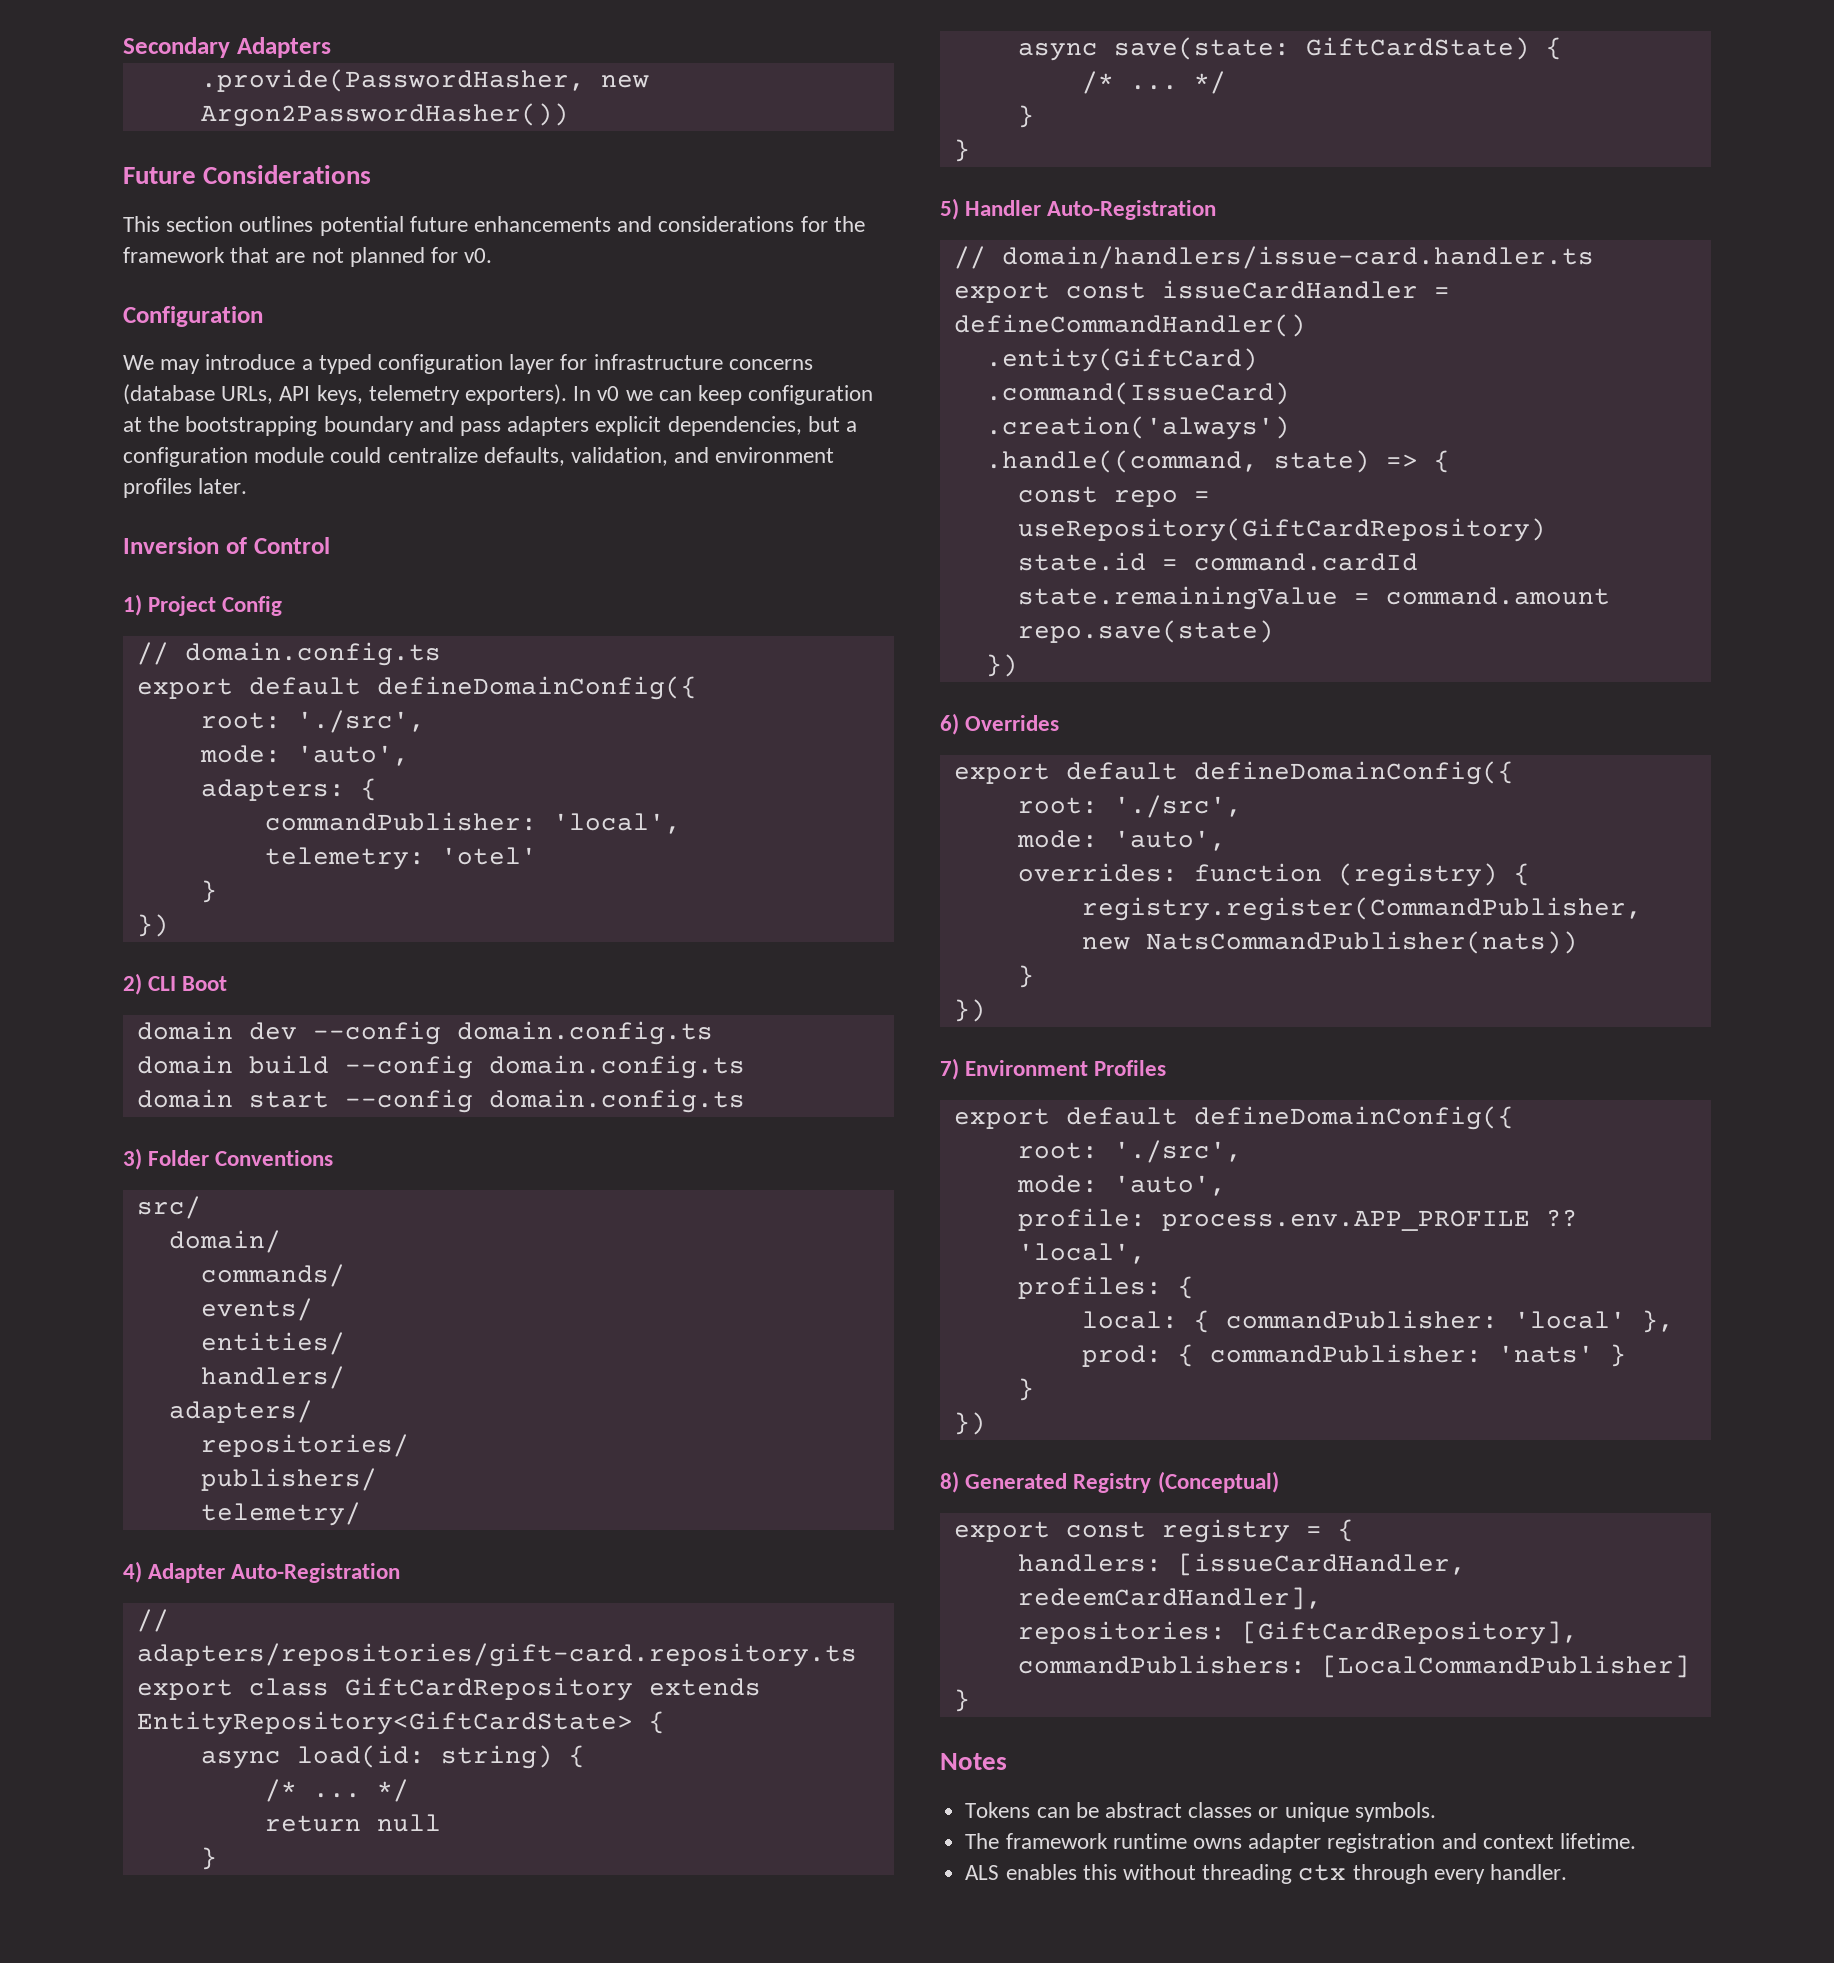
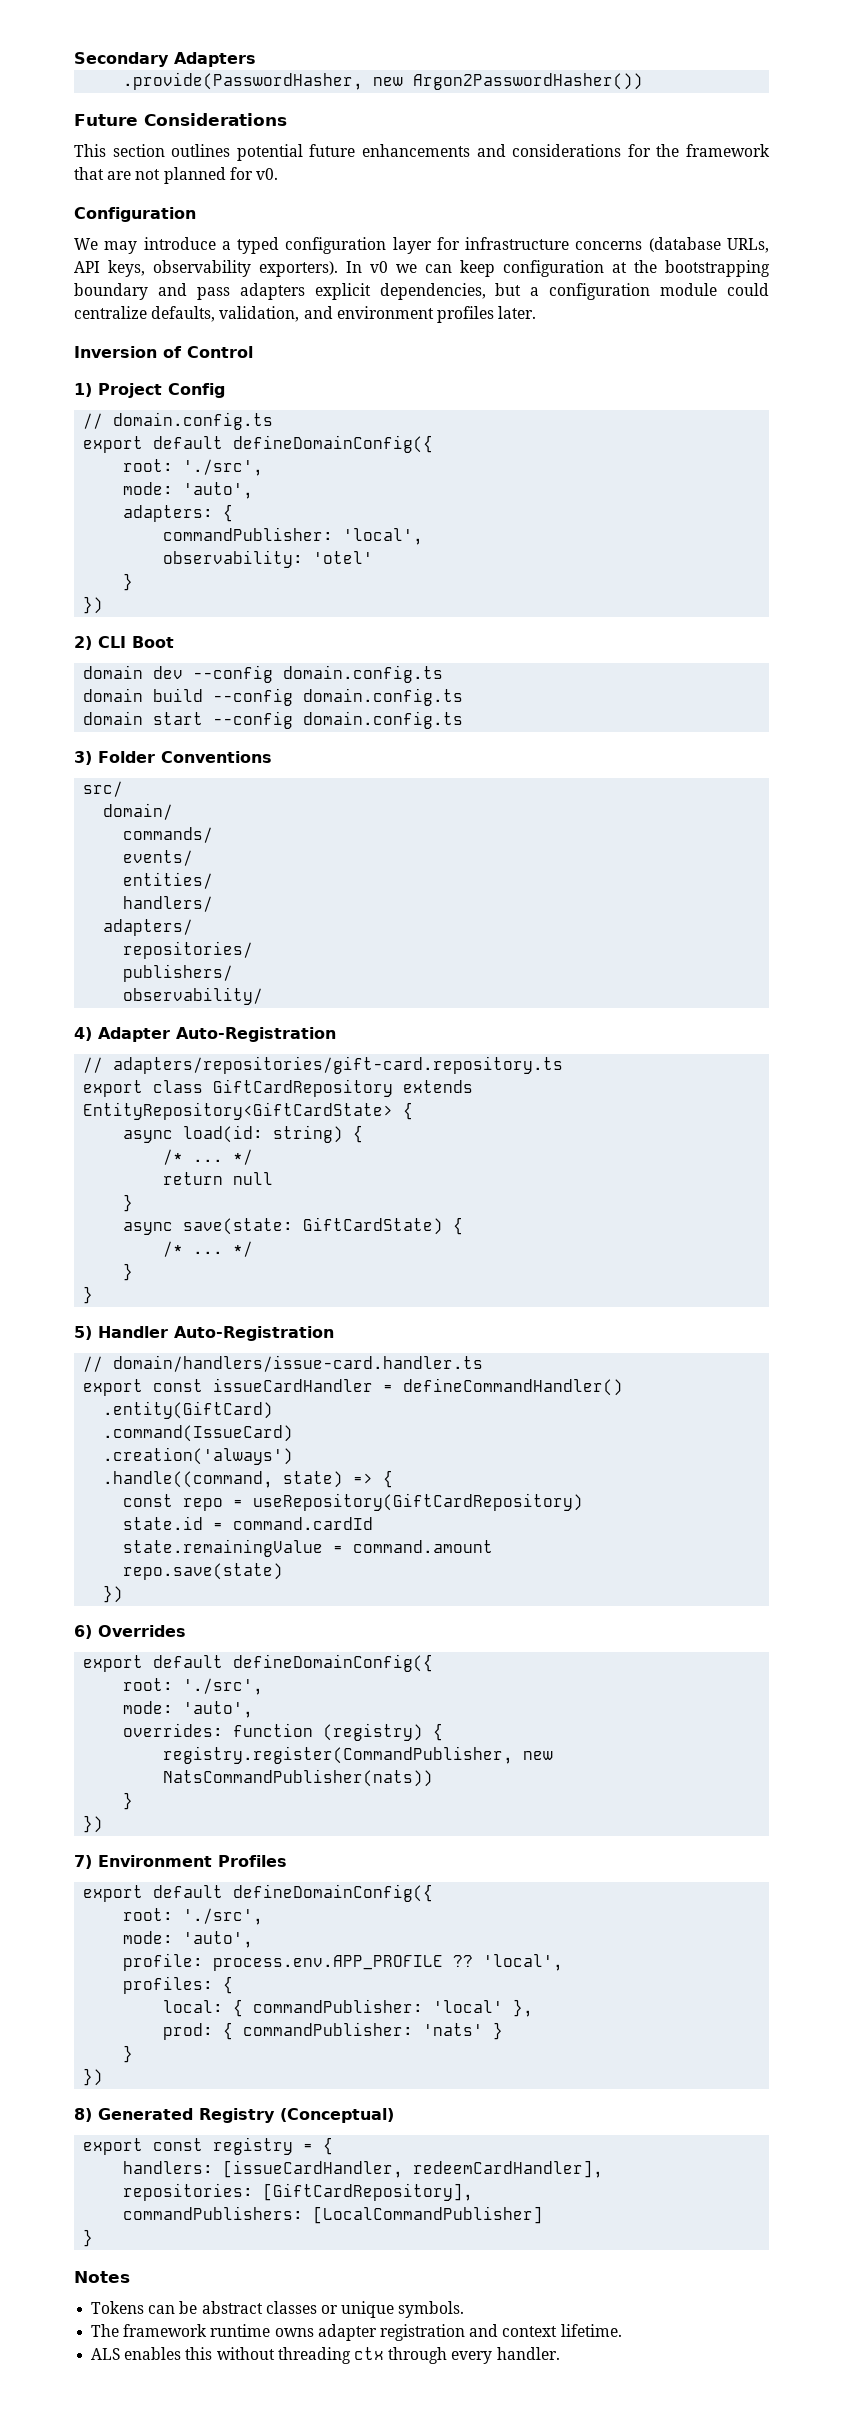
[368,385,460,405] telemetry -> [153,260,251,277] observability
[264,847,425,870] telemetry: -> [163,550,304,568] observability:
[200,1502,361,1526] telemetry/ -> [123,987,264,1005] observability/

